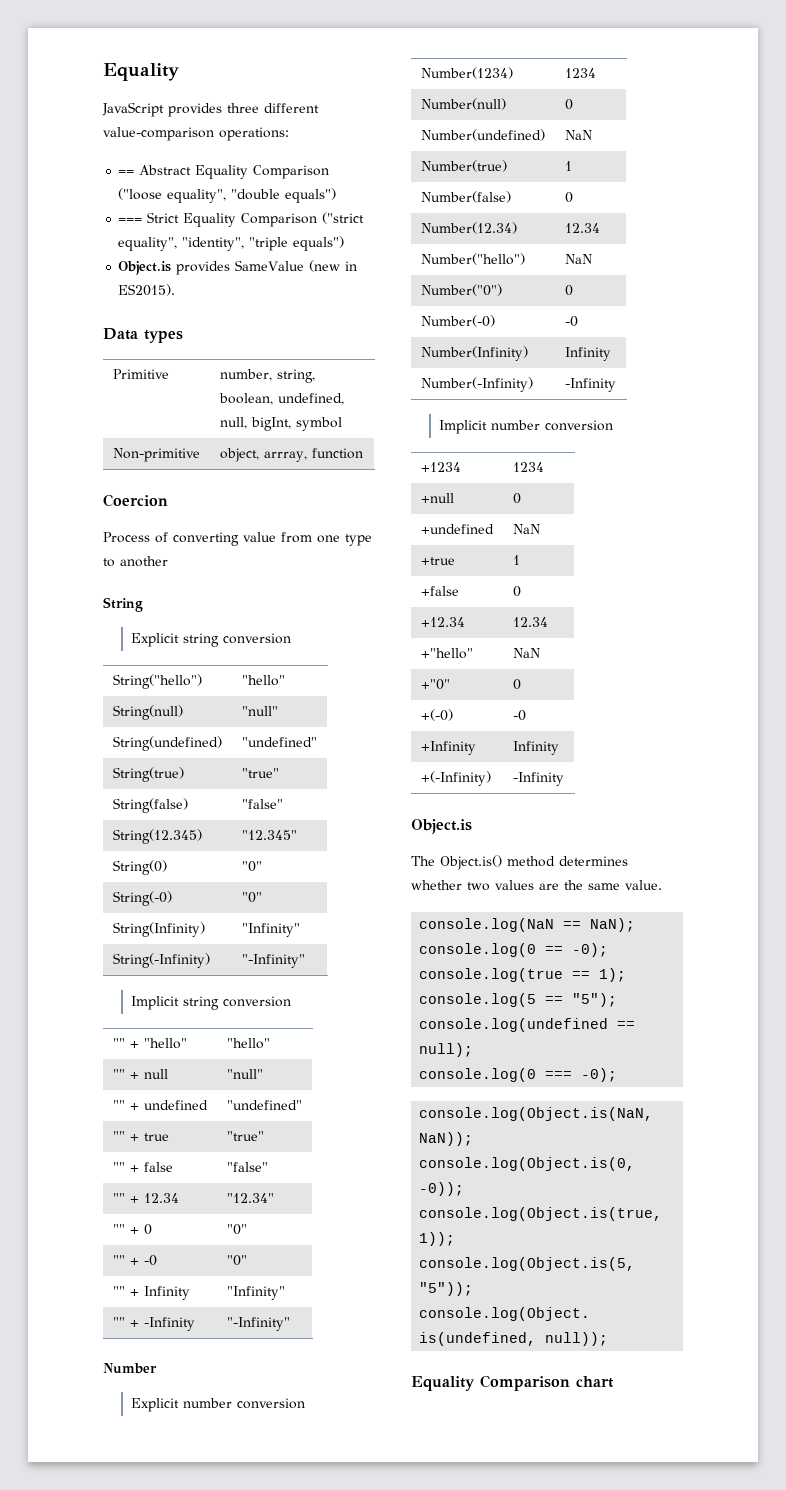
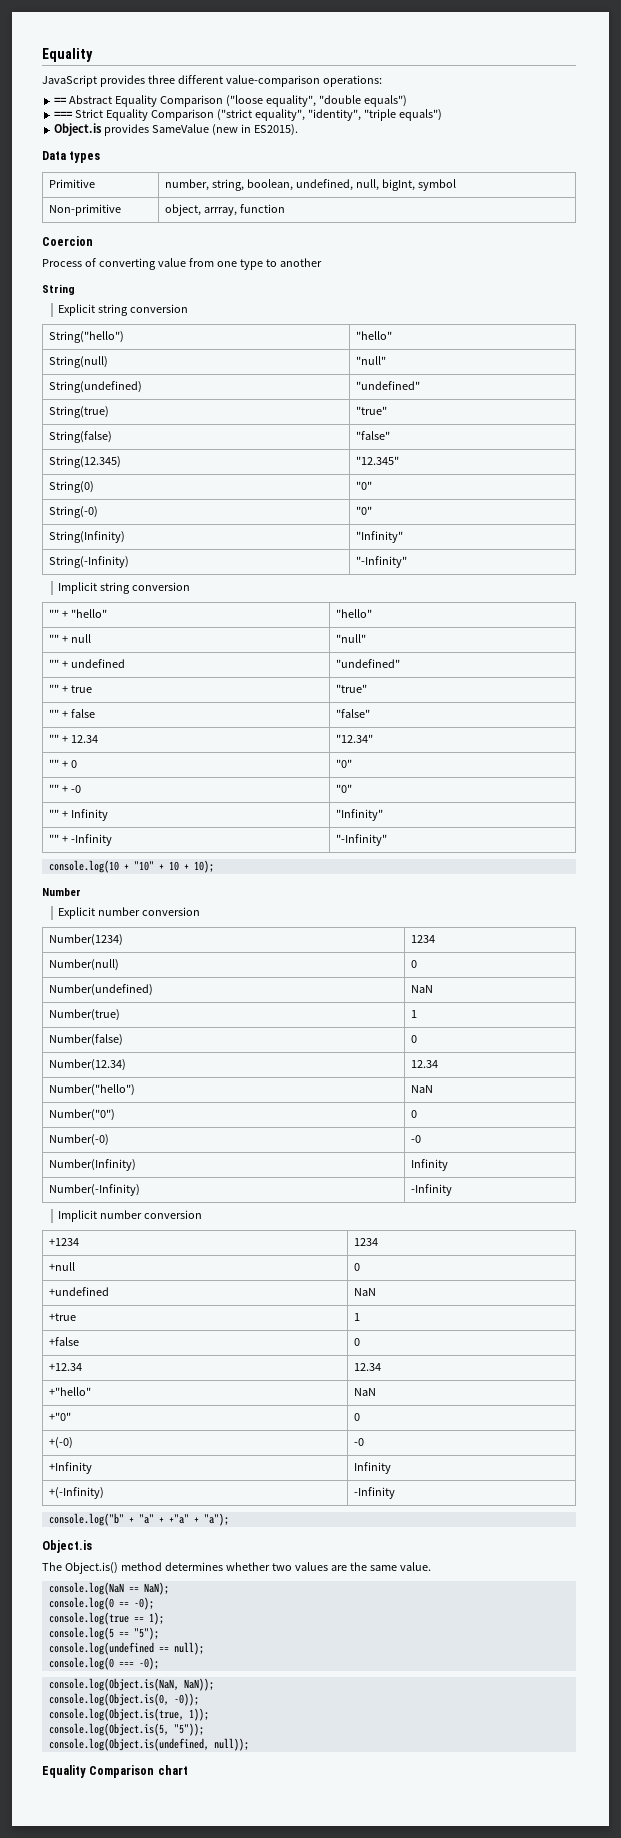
(290, 1324) none -> [48,860,214,873] // console.log(10 + "10" + 10 + 10);
(564, 779) none -> [48,1513,229,1526] // console.log("b" + "a" + +"a" + "a");

